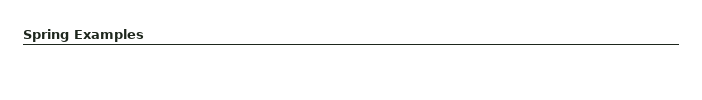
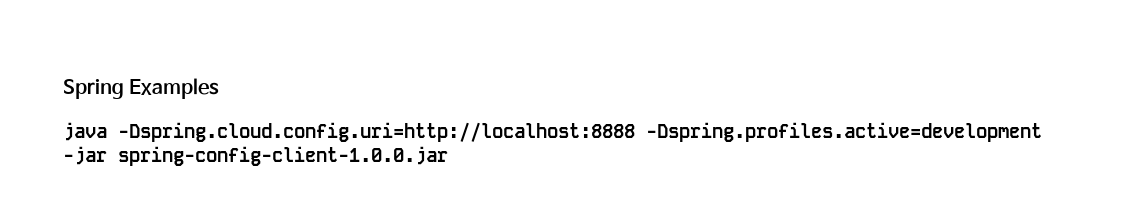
(144, 35) none -> [63,122,1042,142] [63,146,448,166] // java -Dspring.cloud.config.uri=http://localhost:8888 -Dspring.profiles.active=development -jar spring-config-client-1.0.0.jar

